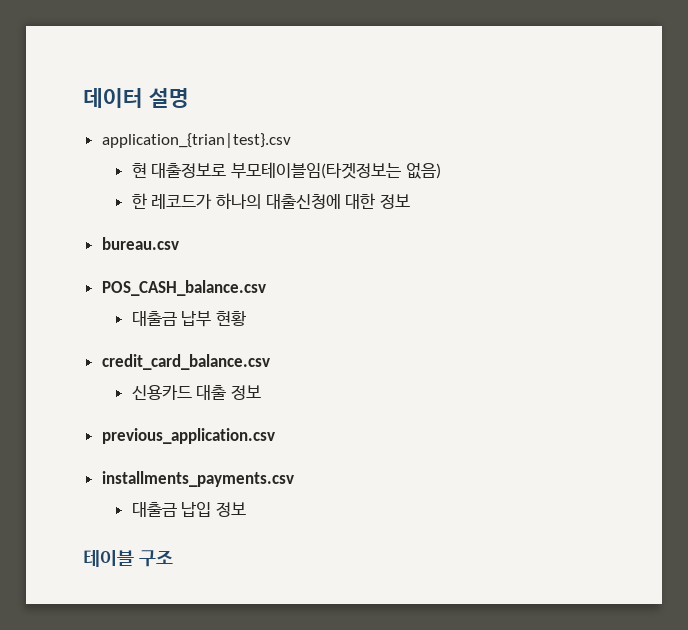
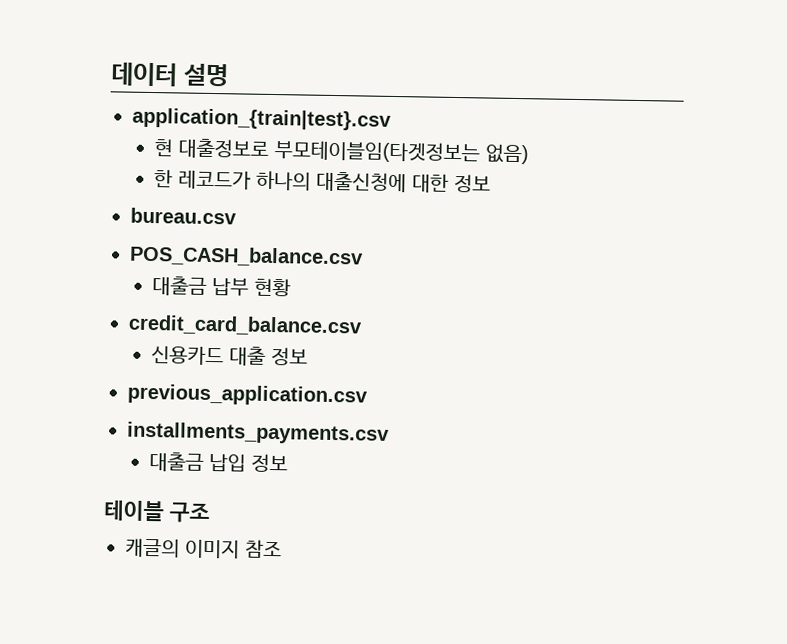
[101,133,291,148] application_{trian|test}.csv -> [132,107,392,131] application_{train|test}.csv
(173, 558) none -> [125,538,282,559] // 캐글의 이미지 참조

